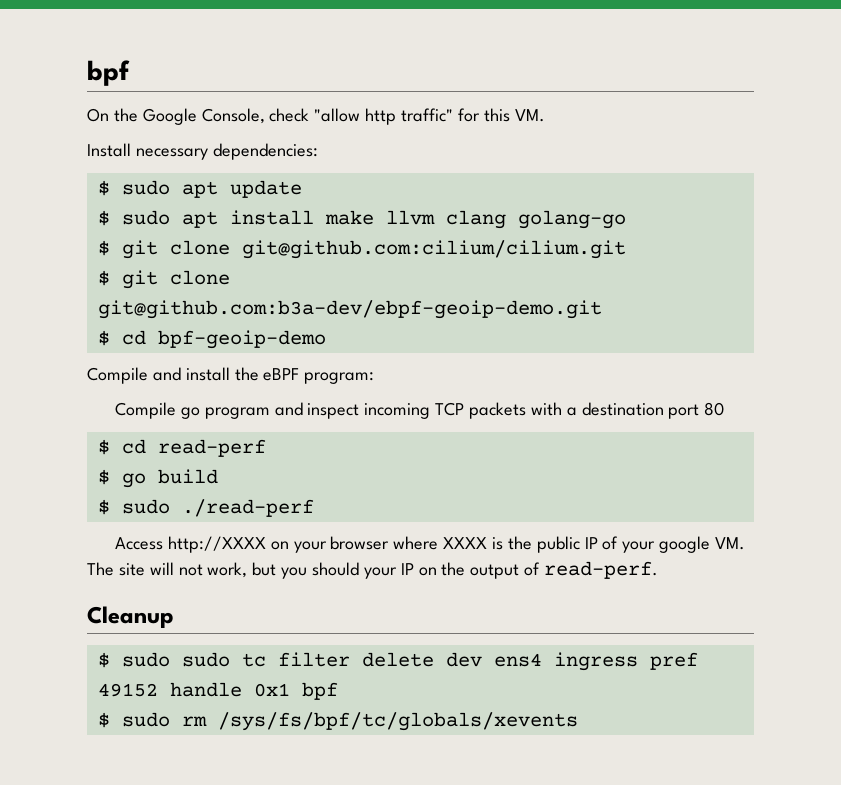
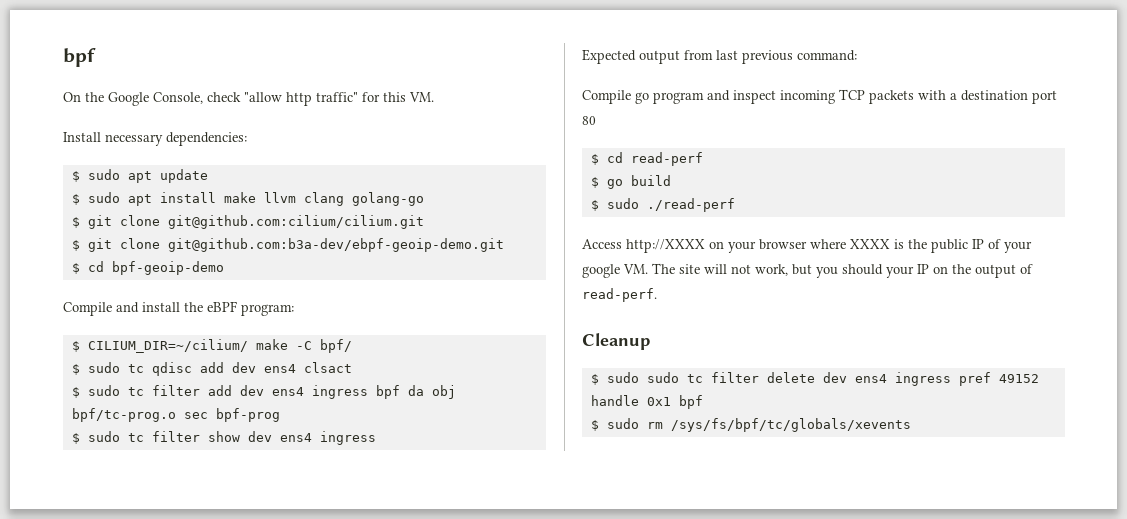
(375, 378) none -> [71,339,352,353] [71,362,352,376] [71,385,456,399] [71,408,280,422] [71,431,376,445] [582,49,857,64] // $ CILIUM_DIR=~/cilium/ make -C bpf/ // $ sudo tc qdisc add dev ens4 clsact // $ sudo tc filter add dev ens4 ingress bpf da obj bpf/tc-prog.o sec bpf-prog // $ sudo tc filter show dev ens4 ingress // Expected output from last previous command:

